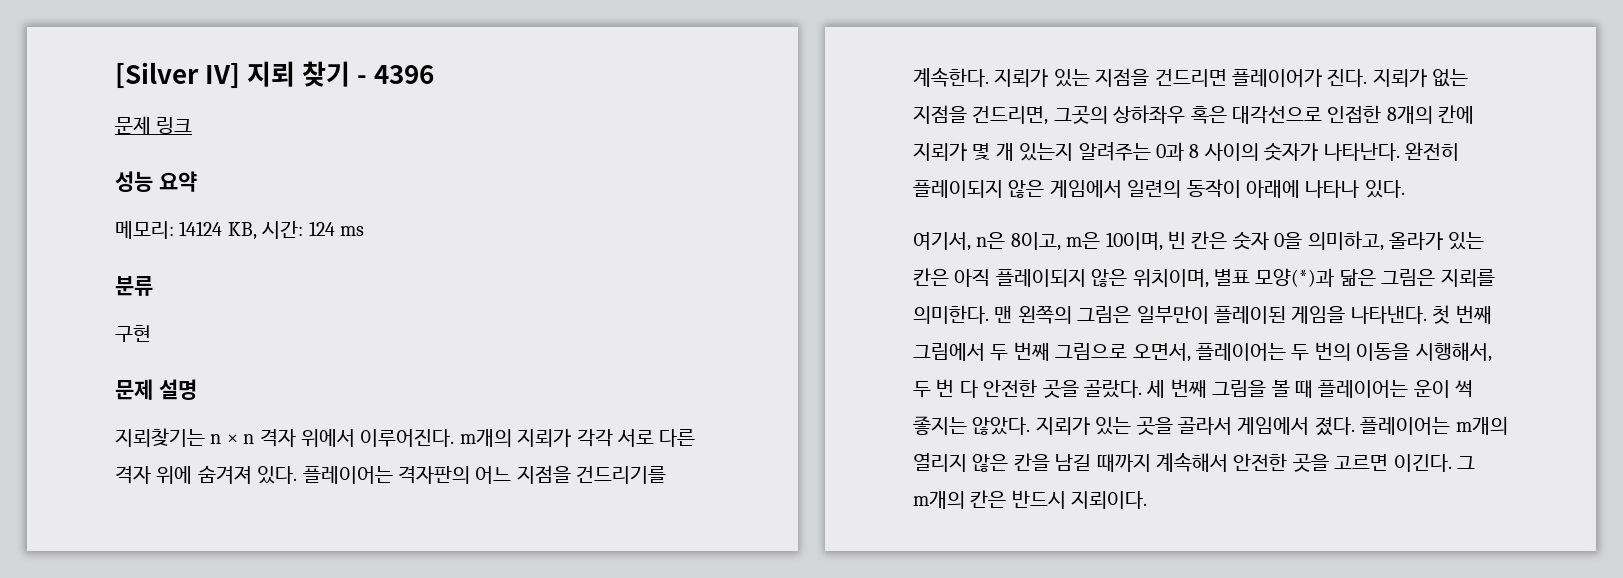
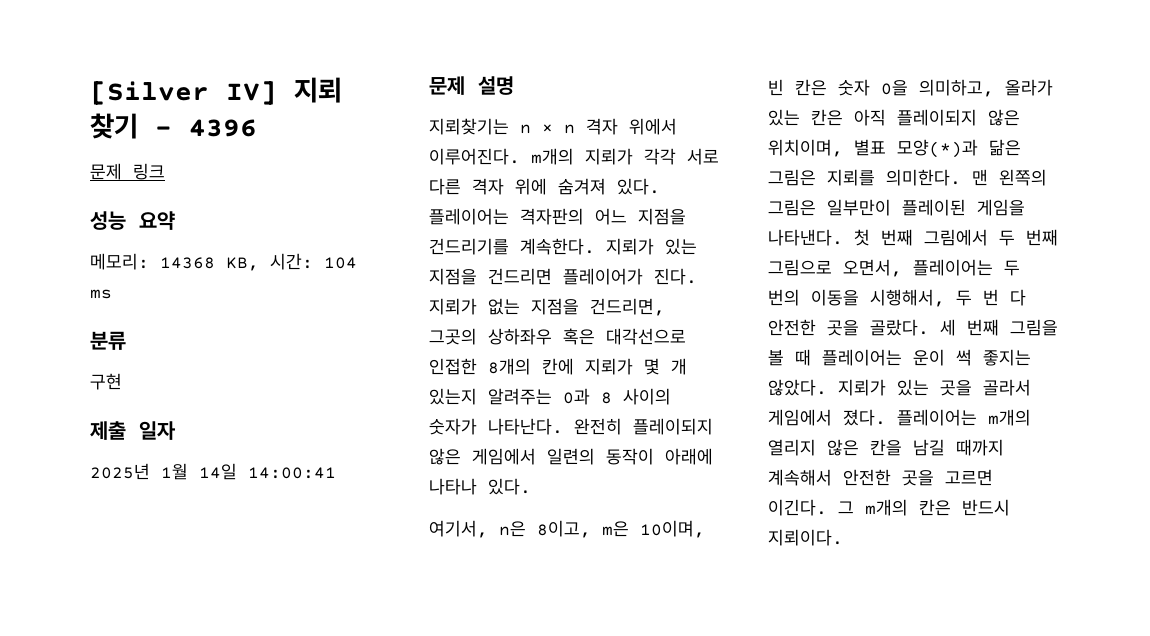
[179,221,223,236] 14124 -> [160,257,215,269] 14368
[308,221,335,236] 124 -> [324,257,357,269] 104
(151, 333) none -> [90,421,176,440] [90,463,336,480] // 제출 일자 // 2025년 1월 14일 14:00:41

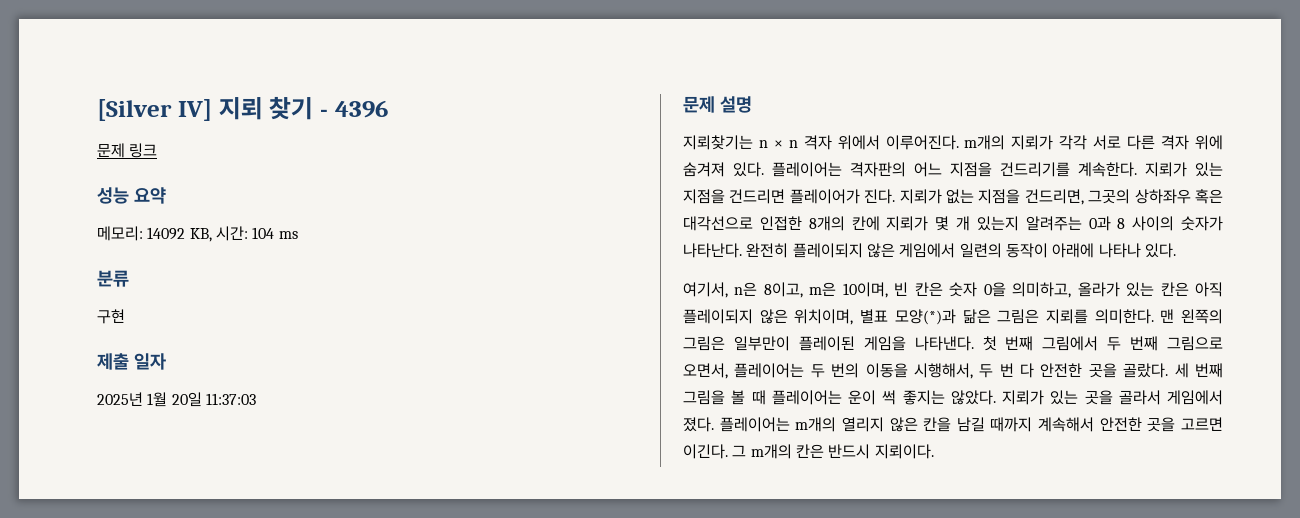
[160,257,215,269] 14368 -> [147,227,186,240] 14092
[199,463,336,480] 14일 14:00:41 -> [171,392,256,407] 20일 11:37:03

